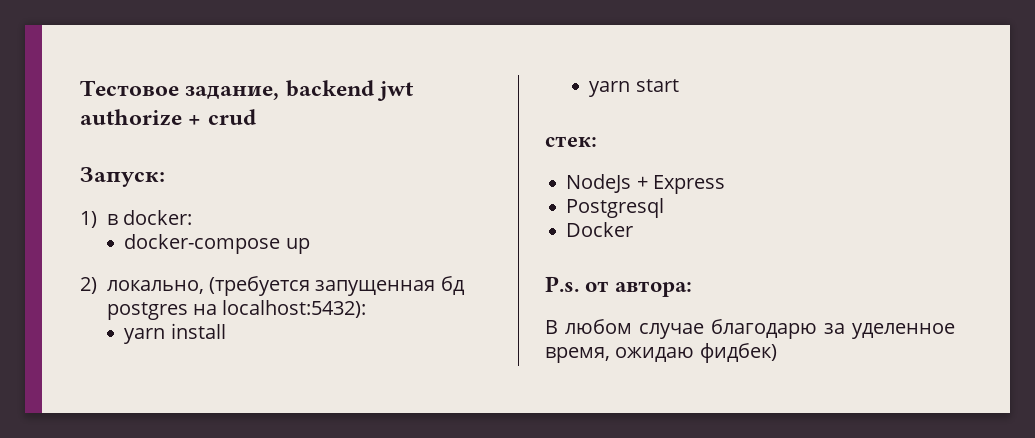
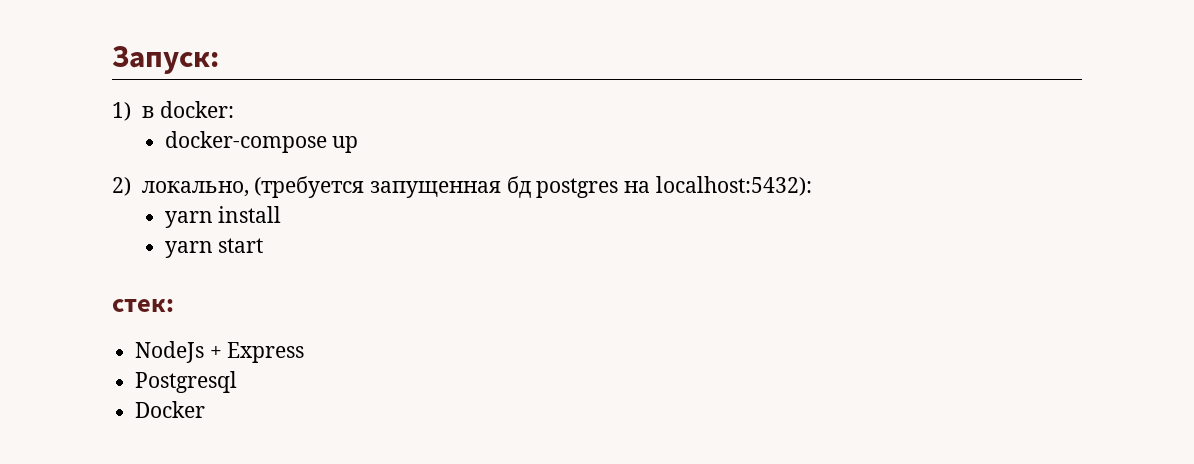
[80,80,415,101] [80,109,256,126] Тестовое задание, backend jwt authorize + crud // -> (112, 60) none
[545,276,693,297] [545,319,955,339] [545,343,777,363] // P.s. от автора: // В любом случае благодарю за уделенное время, ожидаю фидбек) -> (206, 409) none

